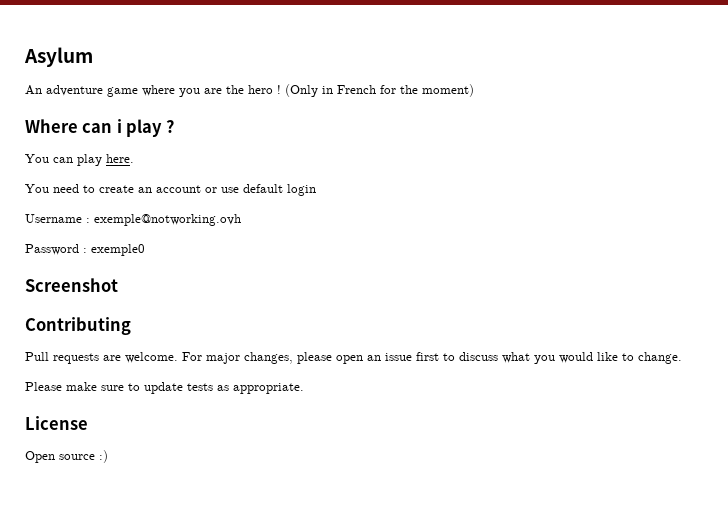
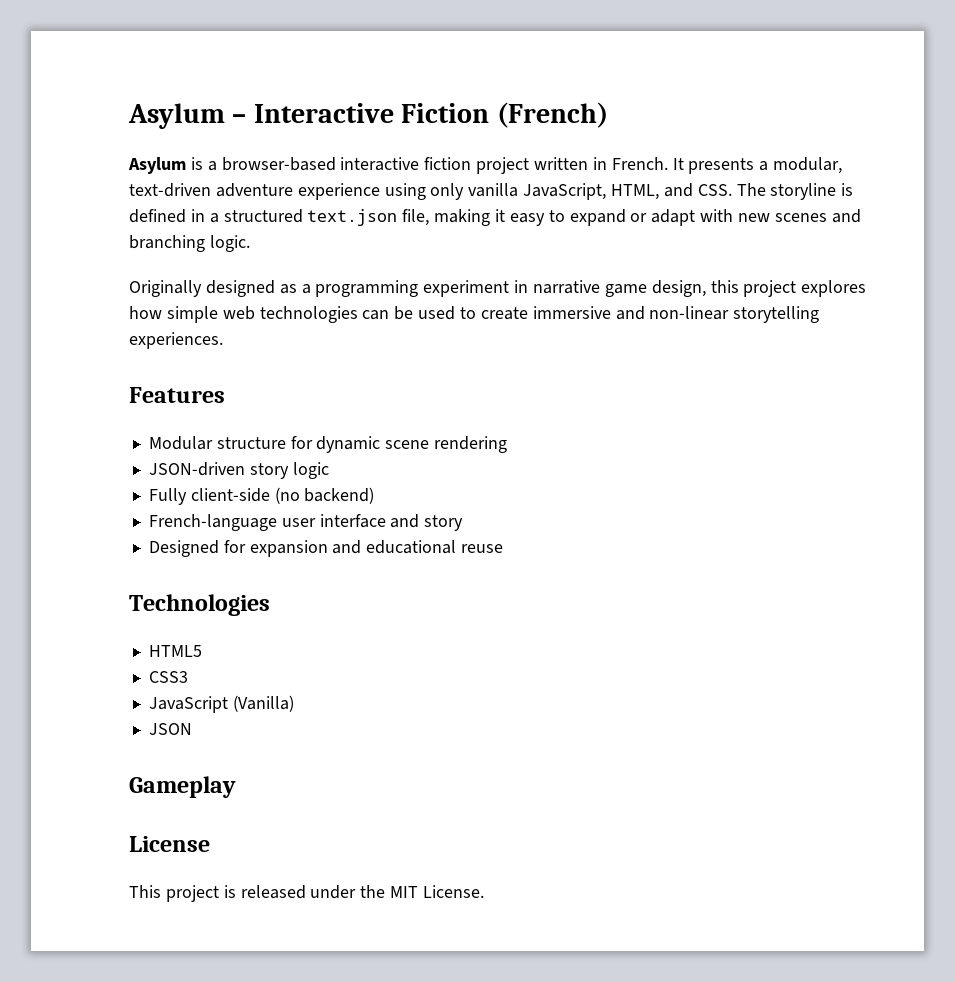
[24,47,93,67] [25,84,474,97] [25,119,174,137] [25,154,134,166] [25,184,316,196] [25,214,241,226] [25,244,145,256] [25,278,118,292] [25,317,131,335] [25,352,682,364] [25,382,304,394] [25,416,88,430] [25,450,108,463] Asylum // An adventure game where you are the hero ! (Only in French for the moment) // Where can i play ? // You can play here. // You need to create an account or use default login // Username : exemple@notworking.ovh // Password : exemple0 // Screenshot // Contributing // Pull requests are welcome. For major changes, please open an issue first to discuss what you would like to change. // Please make sure to update tests as appropriate. // License // Open source :) -> [128,102,608,129] [128,157,843,174] [129,183,854,200] [129,209,861,226] [129,235,250,252] [129,280,867,297] [129,306,820,323] [129,332,223,349] [129,387,225,403] [148,436,508,453] [148,462,329,479] [148,487,375,505] [148,514,464,531] [148,540,504,557] [129,594,270,616] [148,645,202,657] [148,671,188,683] [148,695,294,713] [148,723,192,735] [129,776,236,798] [129,836,210,852] [129,885,485,902] Asylum – Interactive Fiction (French) // Asylum is a browser-based interactive fiction project written in French. It presents a modular, text-driven adventure experience using only vanilla JavaScript, HTML, and CSS. The storyline is defined in a structured text.json file, making it easy to expand or adapt with new scenes and branching logic. // Originally designed as a programming experiment in narrative game design, this project explores how simple web technologies can be used to create immersive and non-linear storytelling experiences. // Features // Modular structure for dynamic scene rendering // JSON-driven story logic // Fully client-side (no backend) // French-language user interface and story // Designed for expansion and educational reuse // Technologies // HTML5 // CSS3 // JavaScript (Vanilla) // JSON // Gameplay // License // This project is released under the MIT License.

